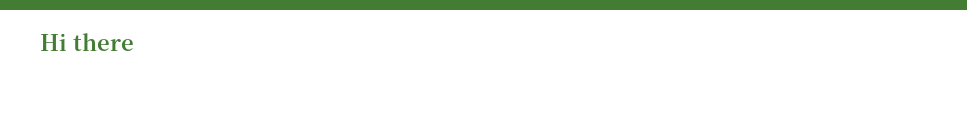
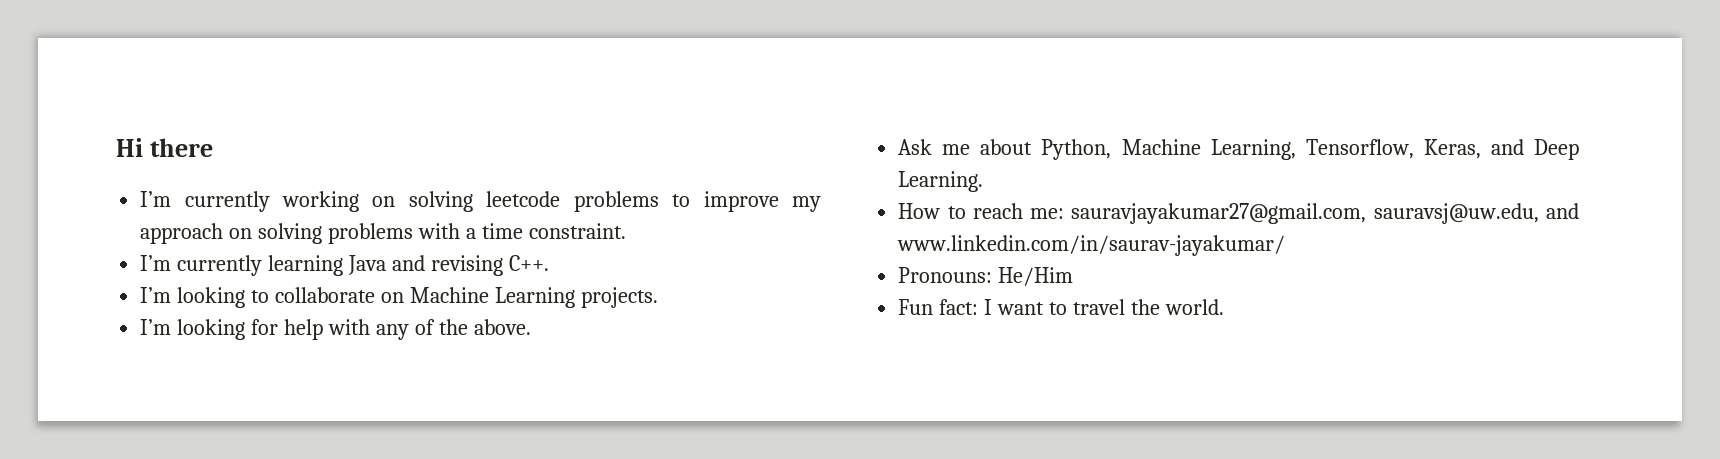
(134, 42) none -> [140,191,821,212] [140,223,626,244] [140,255,549,276] [140,287,658,308] [140,319,531,340] [898,139,1579,160] [898,171,984,192] [898,203,1579,224] [897,235,1286,256] [898,267,1074,286] [898,299,1224,315] // I’m currently working on solving leetcode problems to improve my approach on solving problems with a time constraint. // I’m currently learning Java and revising C++. // I’m looking to collaborate on Machine Learning projects. // I’m looking for help with any of the above. // Ask me about Python, Machine Learning, Tensorflow, Keras, and Deep Learning. // How to reach me: sauravjayakumar27@gmail.com, sauravsj@uw.edu, and www.linkedin.com/in/saurav-jayakumar/ // Pronouns: He/Him // Fun fact: I want to travel the world.

